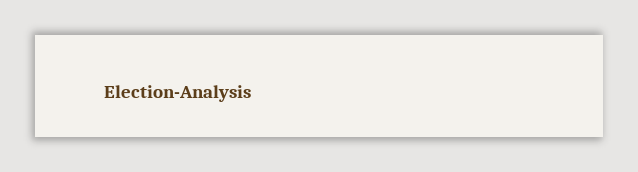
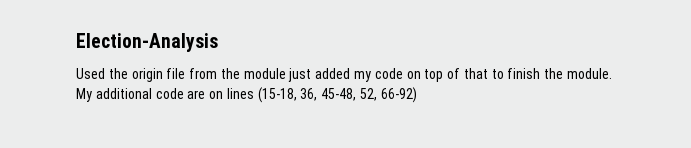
(251, 93) none -> [76,68,613,82] [76,87,417,103] // Used the origin file from the module just added my code on top of that to finish the module. My additional code are on lines (15-18, 36, 45-48, 52, 66-92)

